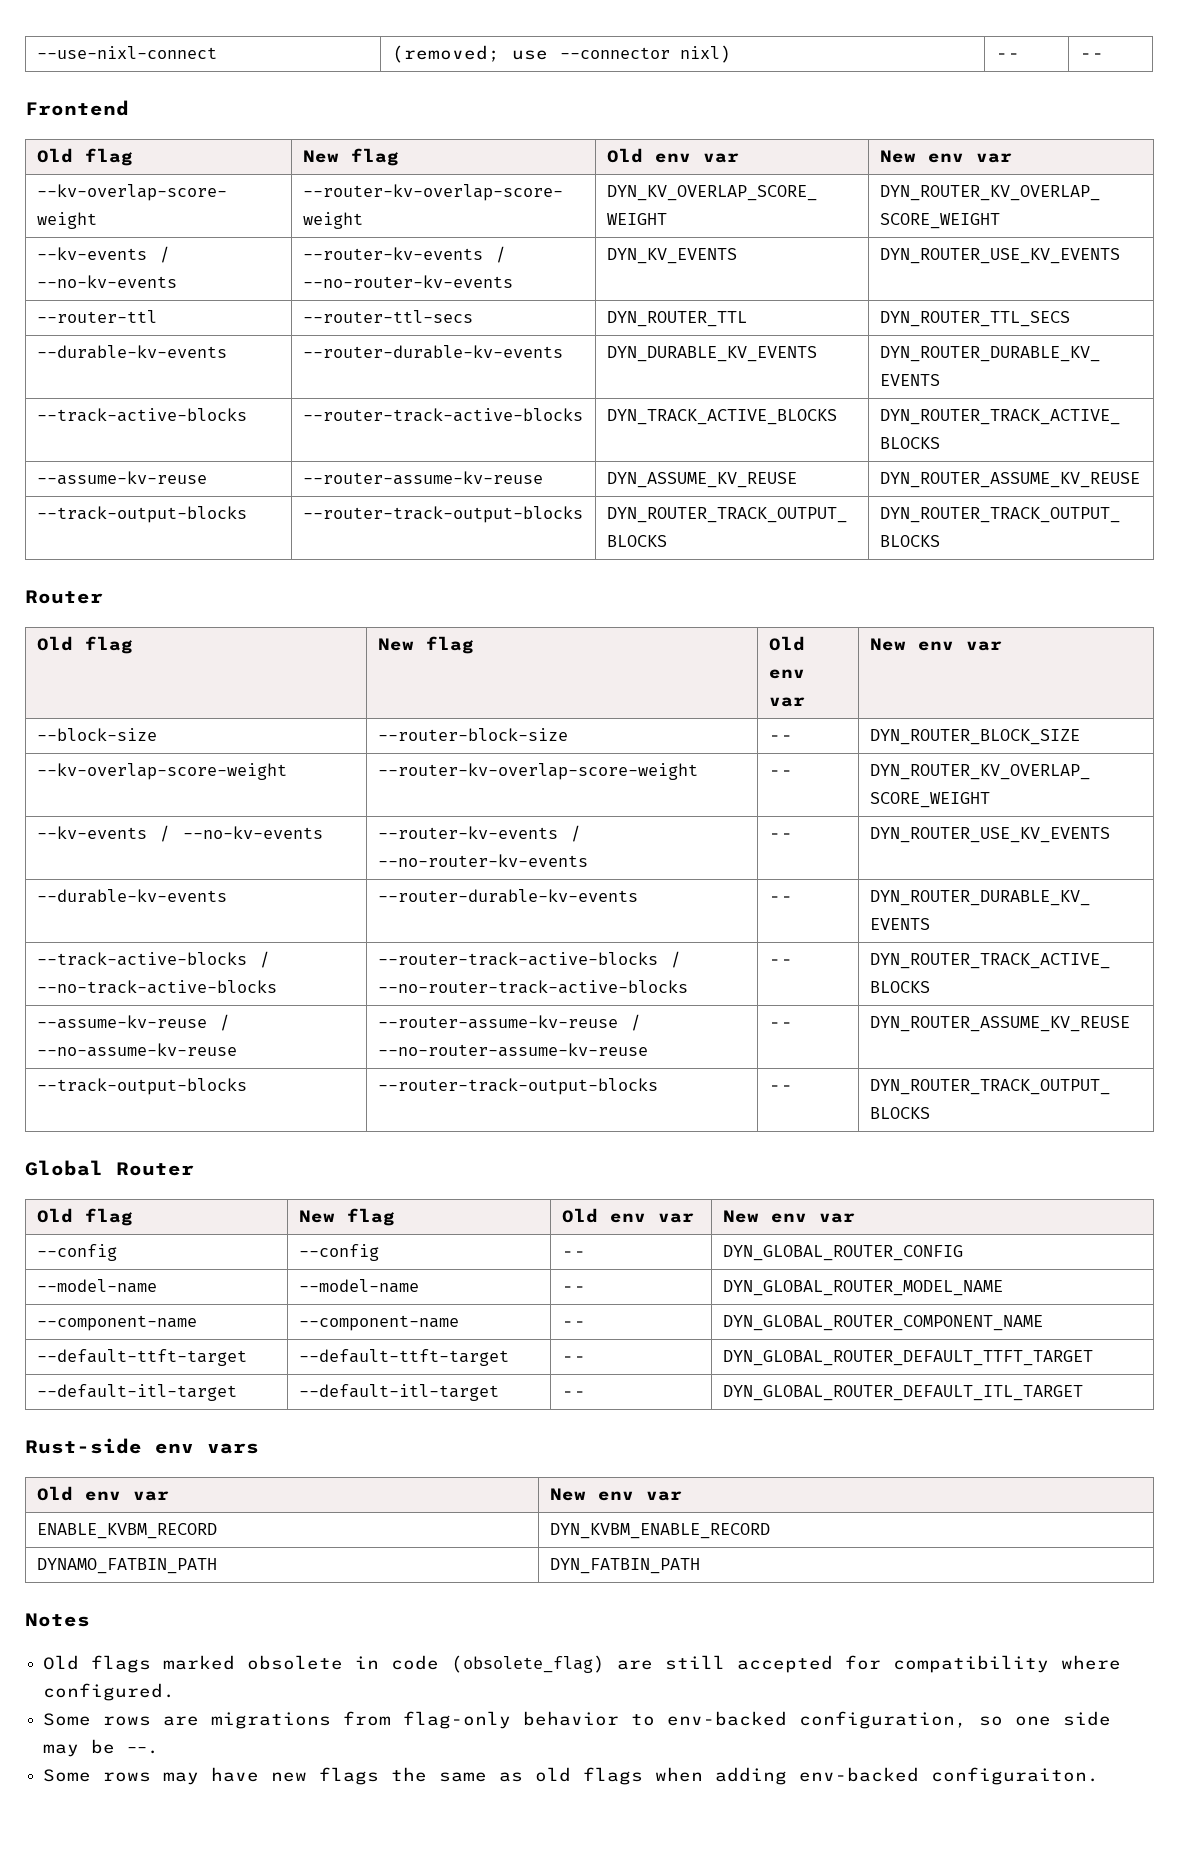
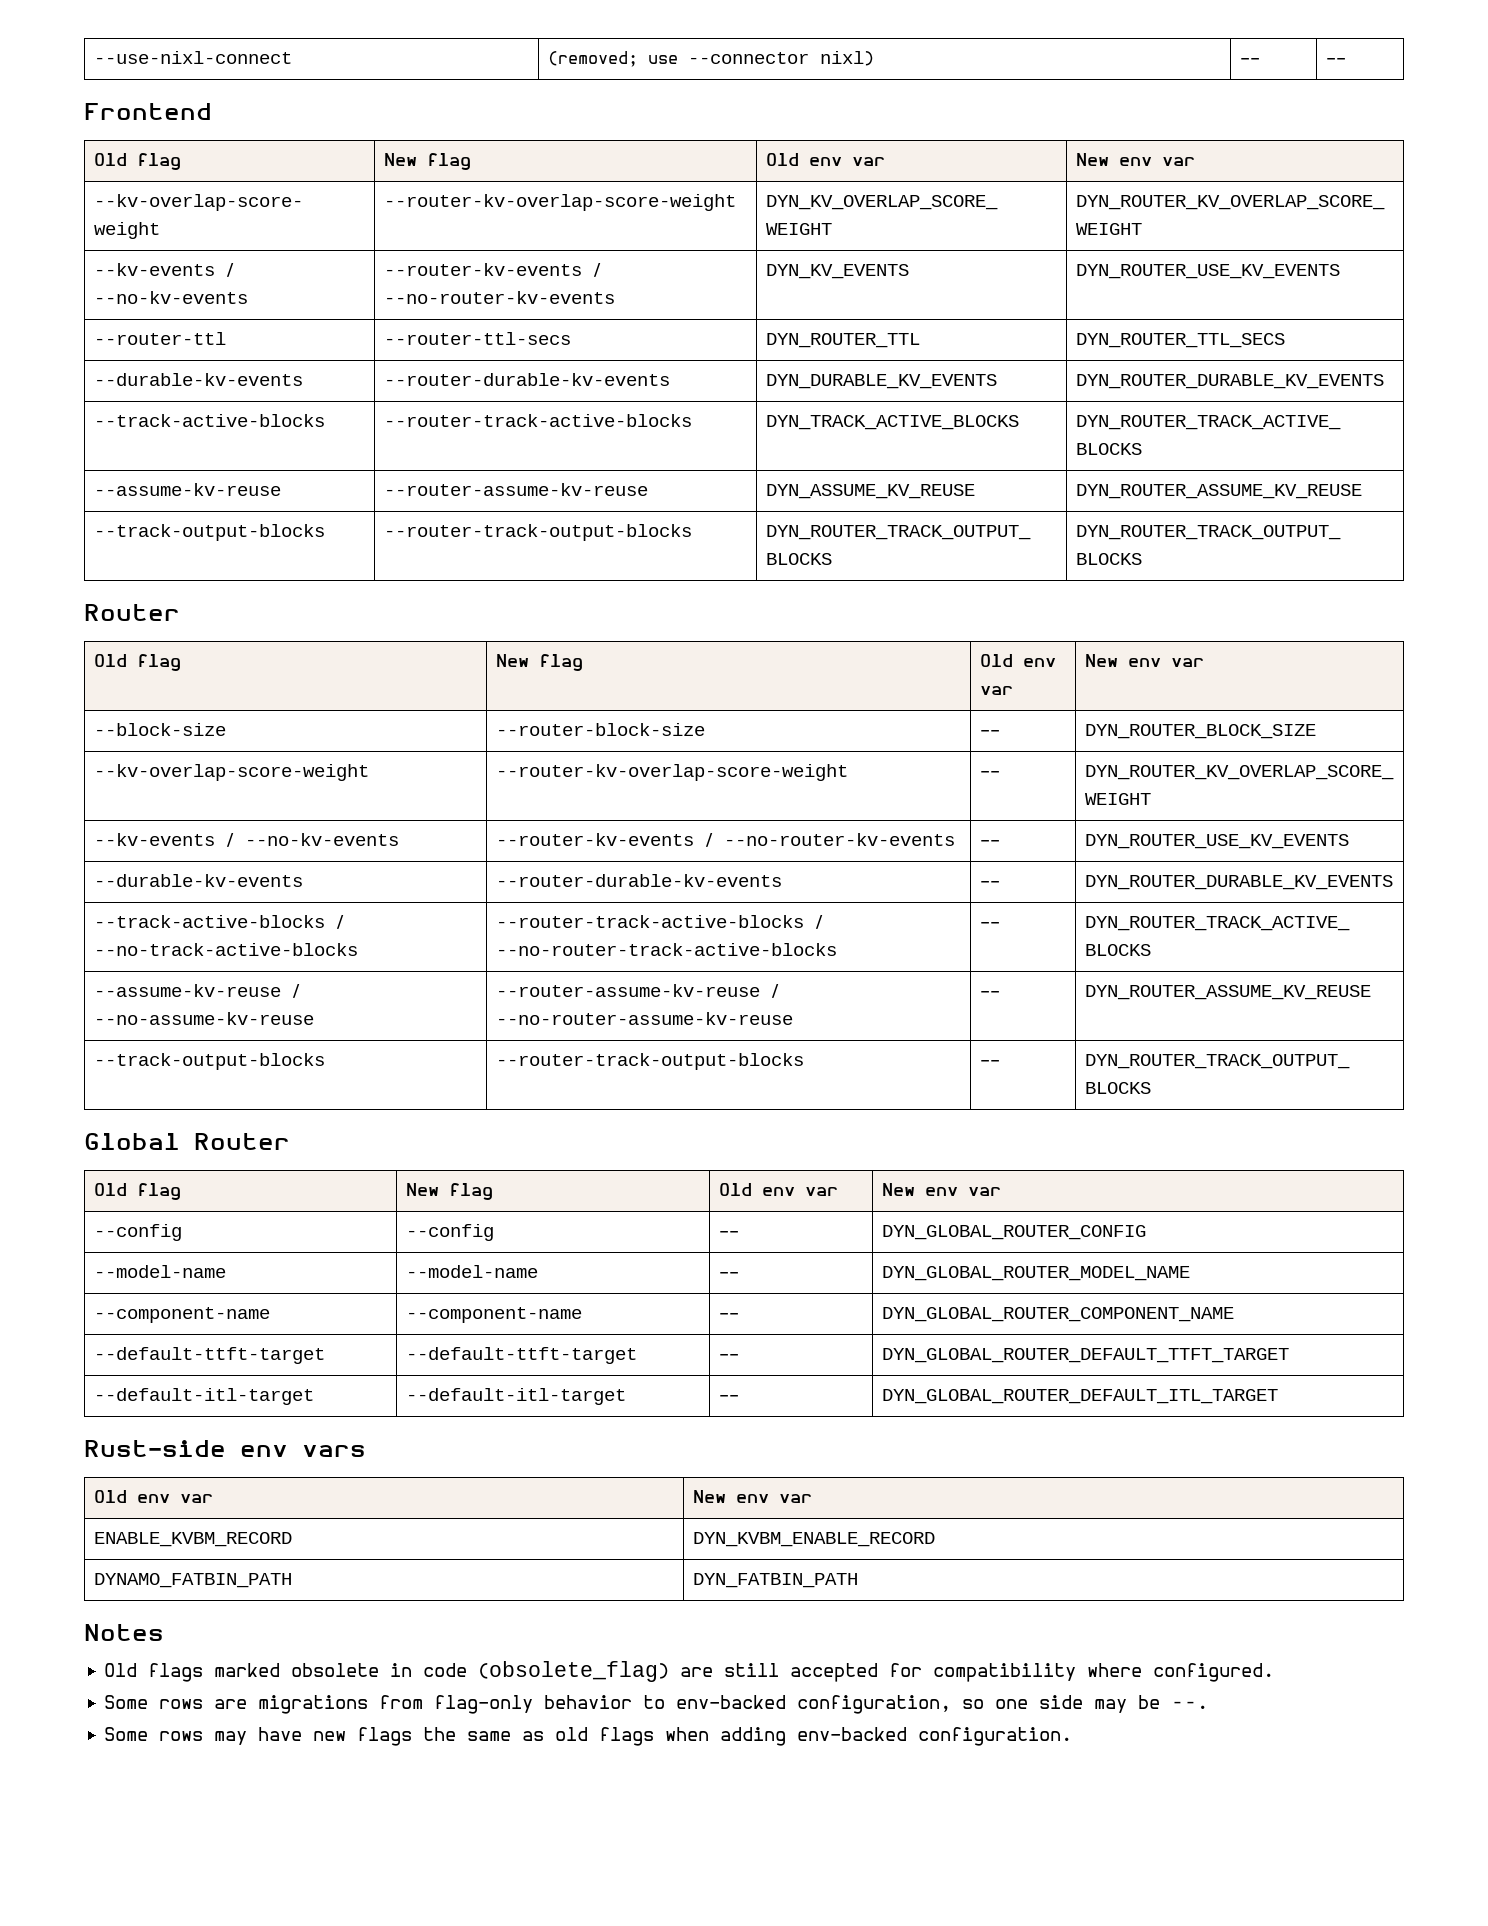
[931,1767,1100,1785] configuraiton. -> [918,1727,1073,1746] configuration.

